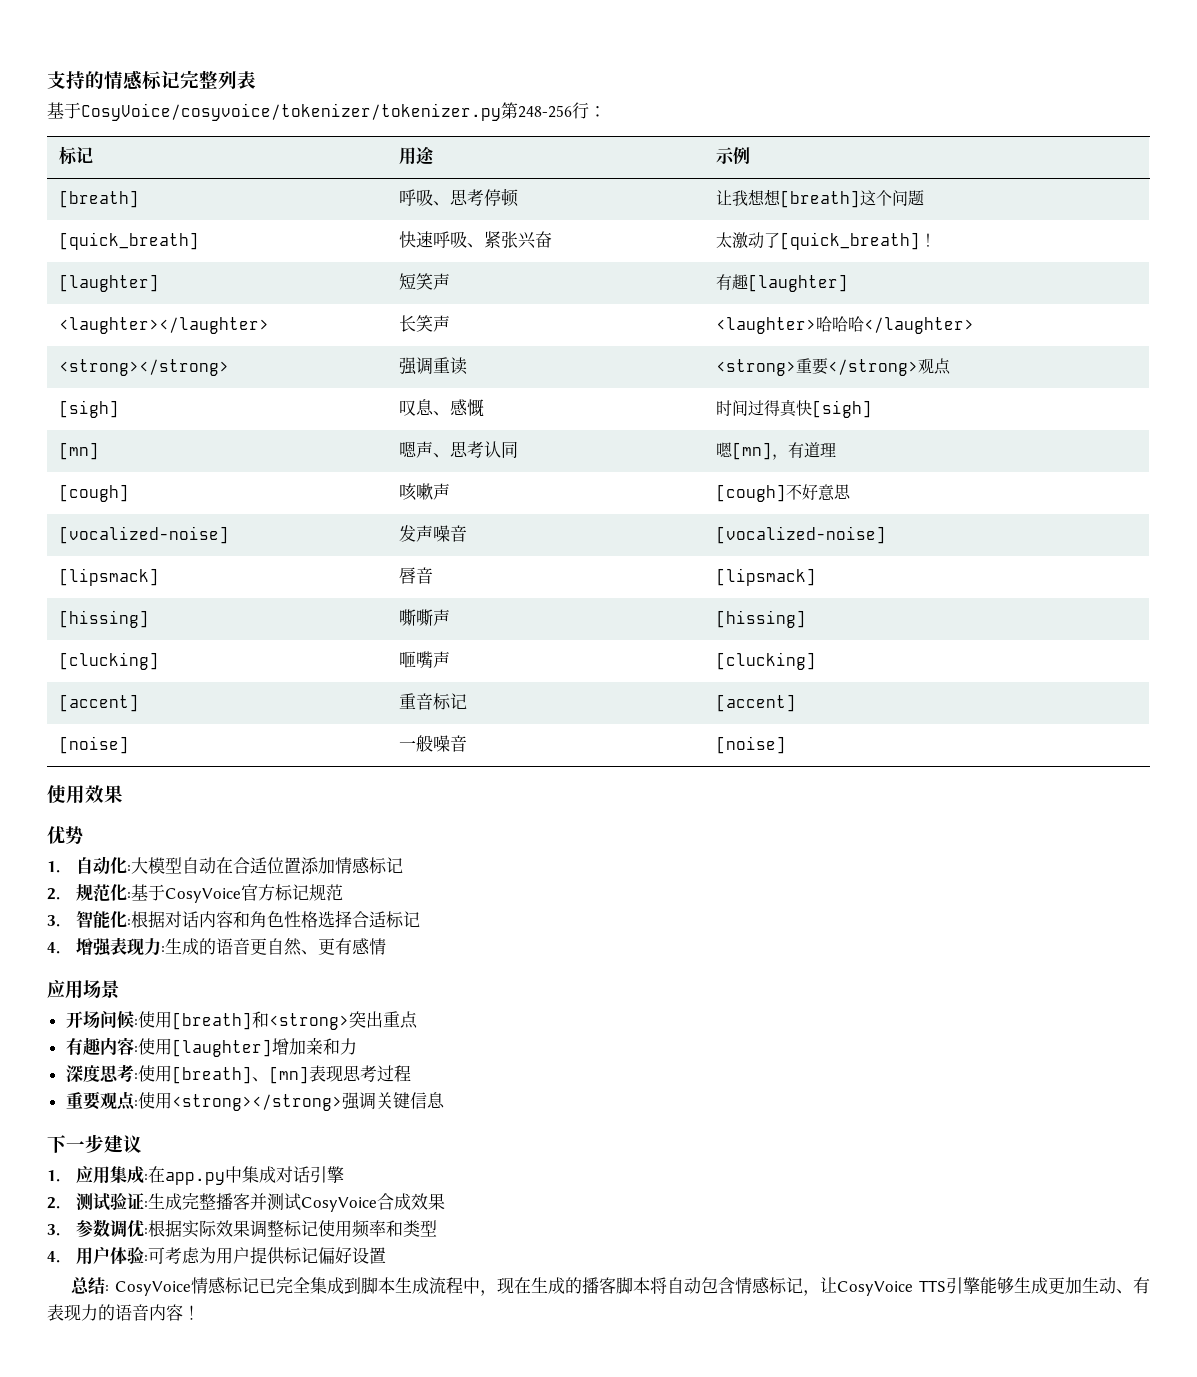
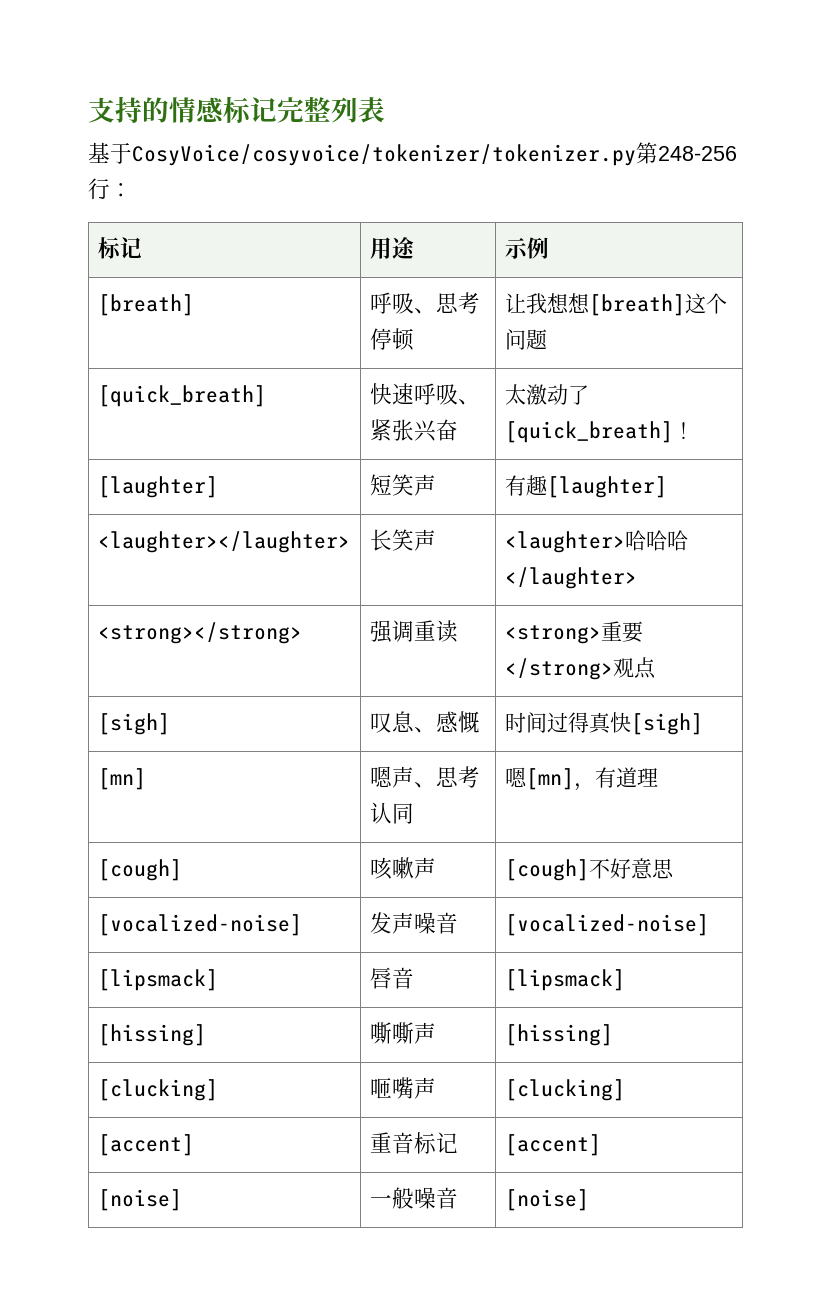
[47,785,123,804] [47,826,83,844] [47,856,403,874] [47,884,343,903] [47,910,420,928] [47,937,386,957] [47,980,120,999] [65,1010,418,1030] [65,1037,357,1057] [65,1064,411,1084] [65,1091,445,1111] [47,1134,142,1153] [47,1166,344,1185] [47,1193,445,1212] [47,1219,437,1238] [47,1246,386,1265] [70,1277,1150,1296] [47,1304,200,1321] // 使用效果 // 优势 // 1.自动化:大模型自动在合适位置添加情感标记 // 2.规范化:基于CosyVoice官方标记规范 // 3.智能化:根据对话内容和角色性格选择合适标记 // 4.增强表现力:生成的语音更自然、更有感情 // 应用场景 // 开场问候:使用[breath]和<strong>突出重点 // 有趣内容:使用[laughter]增加亲和力 // 深度思考:使用[breath]、[mn]表现思考过程 // 重要观点:使用<strong></strong>强调关键信息 // 下一步建议 // 1.应用集成:在app.py中集成对话引擎 // 2.测试验证:生成完整播客并测试CosyVoice合成效果 // 3.参数调优:根据实际效果调整标记使用频率和类型 // 4.用户体验:可考虑为用户提供标记偏好设置 // 总结: CosyVoice情感标记已完全集成到脚本生成流程中，现在生成的播客脚本将自动包含情感标记，让CosyVoice TTS引擎能够生成更加生动、有表现力的语音内容！ -> (589, 1200) none

